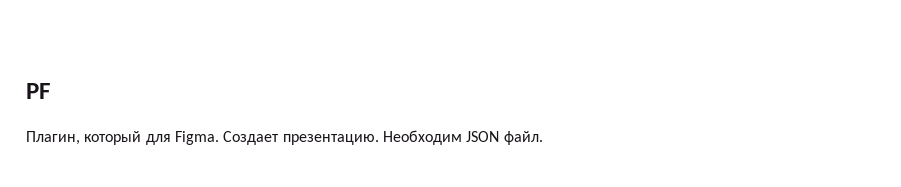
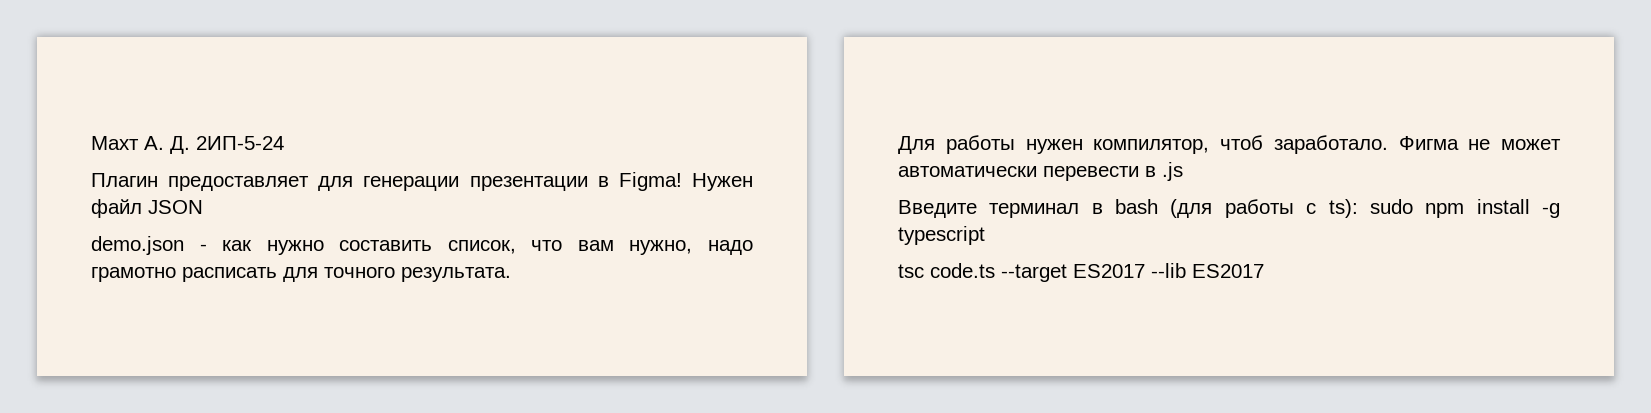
[26,83,50,99] [26,130,543,145] PF // Плагин, который для Figma. Создает презентацию. Необходим JSON файл. -> [91,136,284,154] [91,172,753,191] [91,199,203,218] [91,236,753,255] [91,267,511,282] [898,135,1561,154] [898,162,1183,181] [898,199,1560,218] [898,226,985,245] [898,263,1264,282] Махт А. Д. 2ИП-5-24 // Плагин предоставляет для генерации презентации в Figma! Нужен файл JSON // demo.json - как нужно составить список, что вам нужно, надо грамотно расписать для точного результата. // Для работы нужен компилятор, чтоб заработало. Фигма не может автоматически перевести в .js // Введите терминал в bash (для работы с ts): sudo npm install -g typescript // tsc code.ts --target ES2017 --lib ES2017

